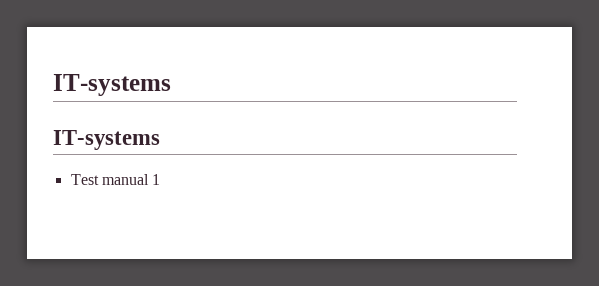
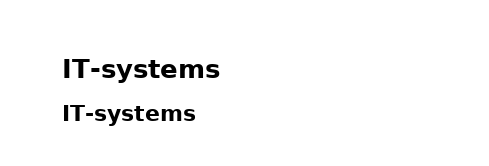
[70,174,161,185] // Test manual 1 -> (196, 115) none

